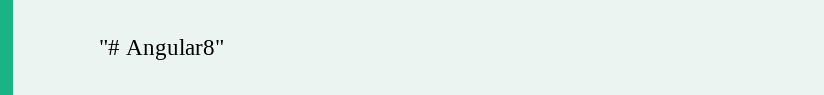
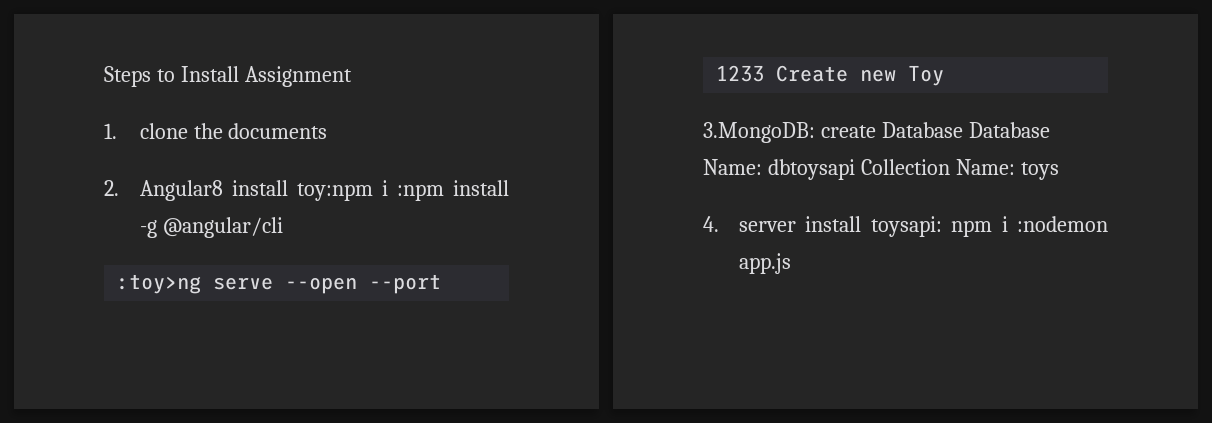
[99,39,225,60] "# Angular8" -> [104,66,352,87] [104,123,328,139] [104,180,509,201] [139,217,283,238] [117,274,442,294] [716,65,945,86] [703,122,1050,143] [703,159,1059,180] [703,216,1108,237] [738,253,791,274] Steps to Install Assignment // 1. clone the documents // 2. Angular8 install toy:npm i :npm install -g @angular/cli // :toy>ng serve --open --port 1233 Create new Toy // 3.MongoDB: create Database Database Name: dbtoysapi Collection Name: toys // 4. server install toysapi: npm i :nodemon app.js

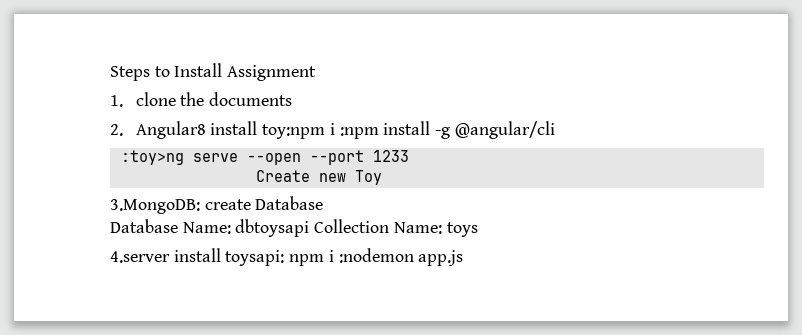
(765, 73) none -> (409, 156) //
(963, 130) none -> (324, 203) //
[703,216,796,232] 4. server -> [110,251,170,263] 4.server

